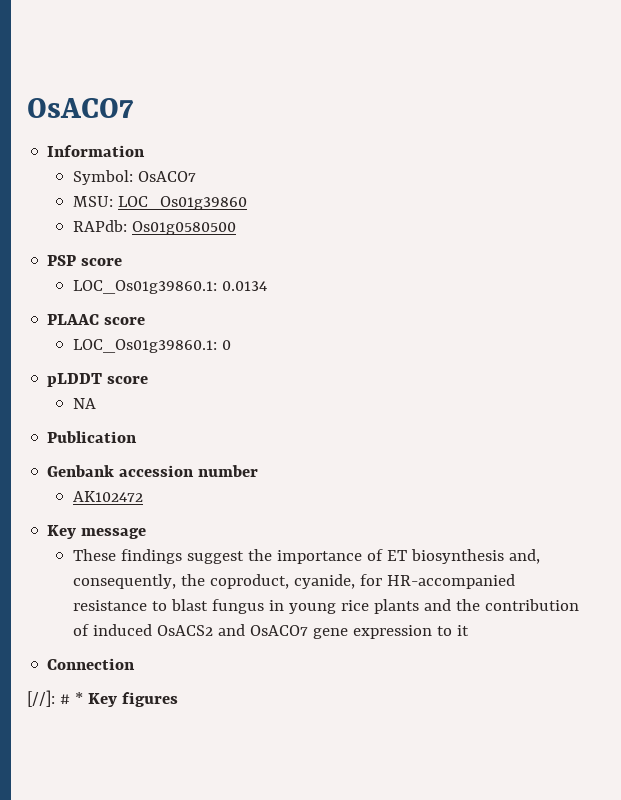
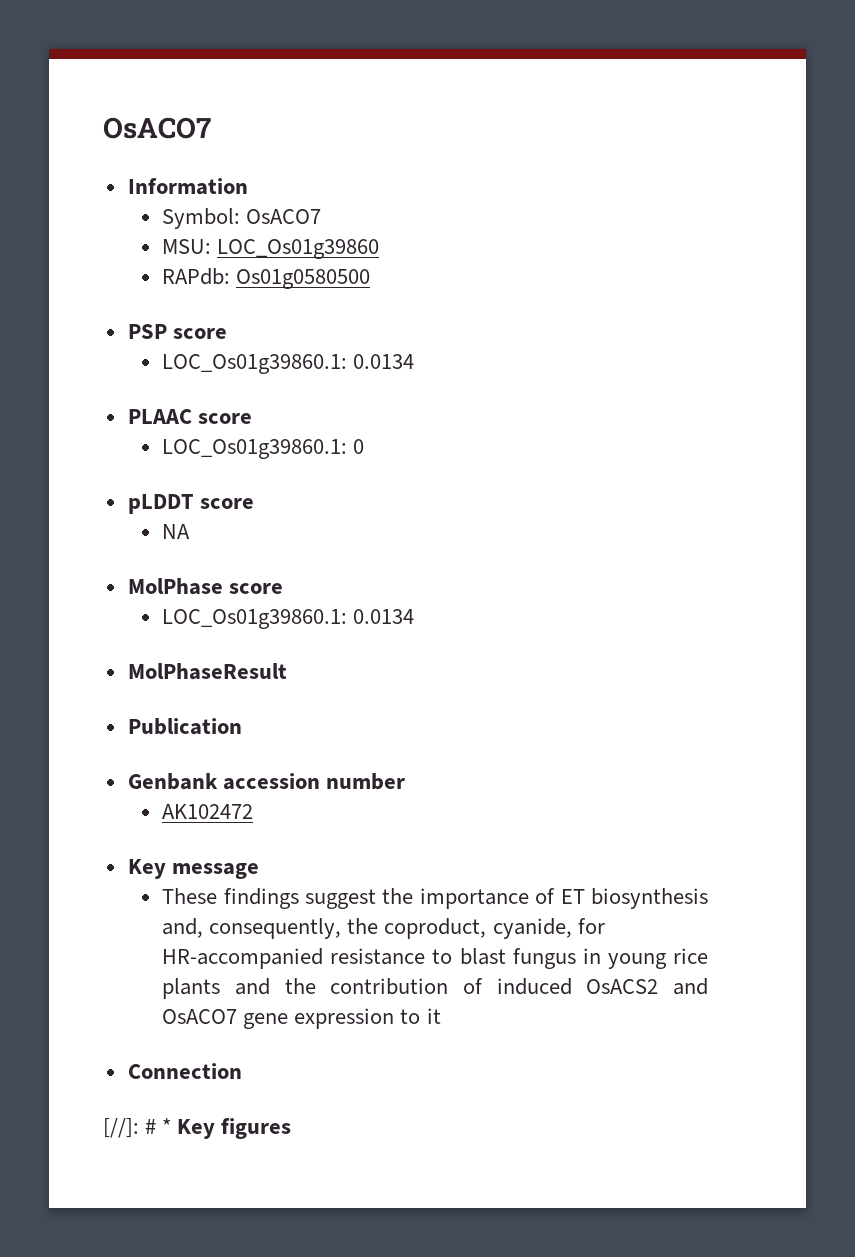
(96, 403) none -> [127,578,283,595] [162,609,415,629] [127,663,287,680] // MolPhase score // LOC_Os01g39860.1: 0.0134 // MolPhaseResult

